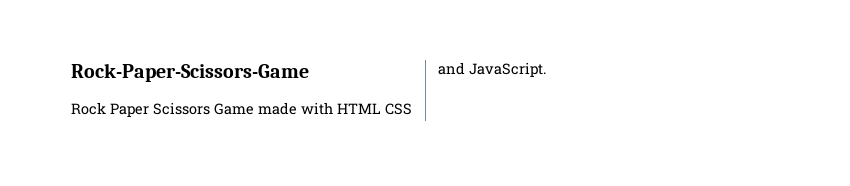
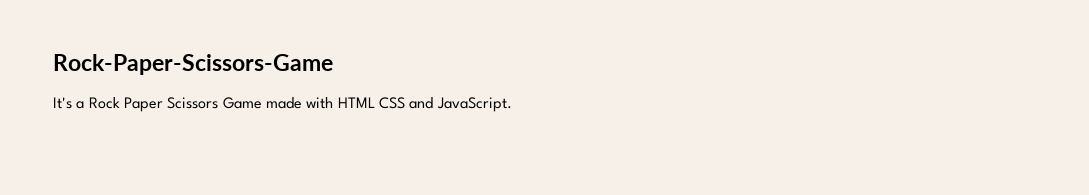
(309, 72) none -> [53,97,85,109] It's a

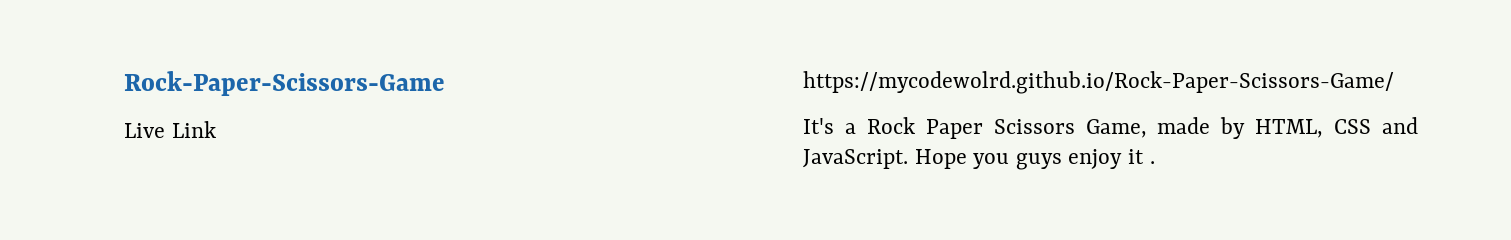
(333, 64) none -> [124,121,216,138] [803,71,1394,94] // Live Link https://mycodewolrd.github.io/Rock-Paper-Scissors-Game/
[222,97,512,112] Game made with HTML CSS and JavaScript. -> [1085,117,1418,139] [803,149,1155,170] Game, made by HTML, CSS and JavaScript. Hope you guys enjoy it .

